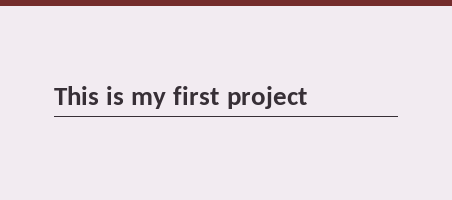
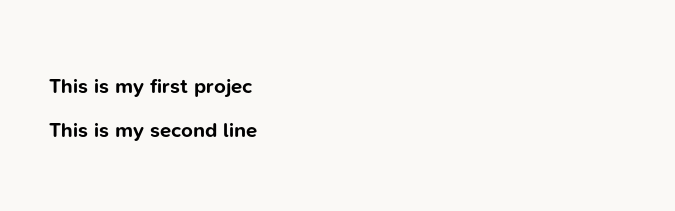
[226,86,307,109] project -> [194,78,253,98] [49,122,257,141] projec // This is my second line

